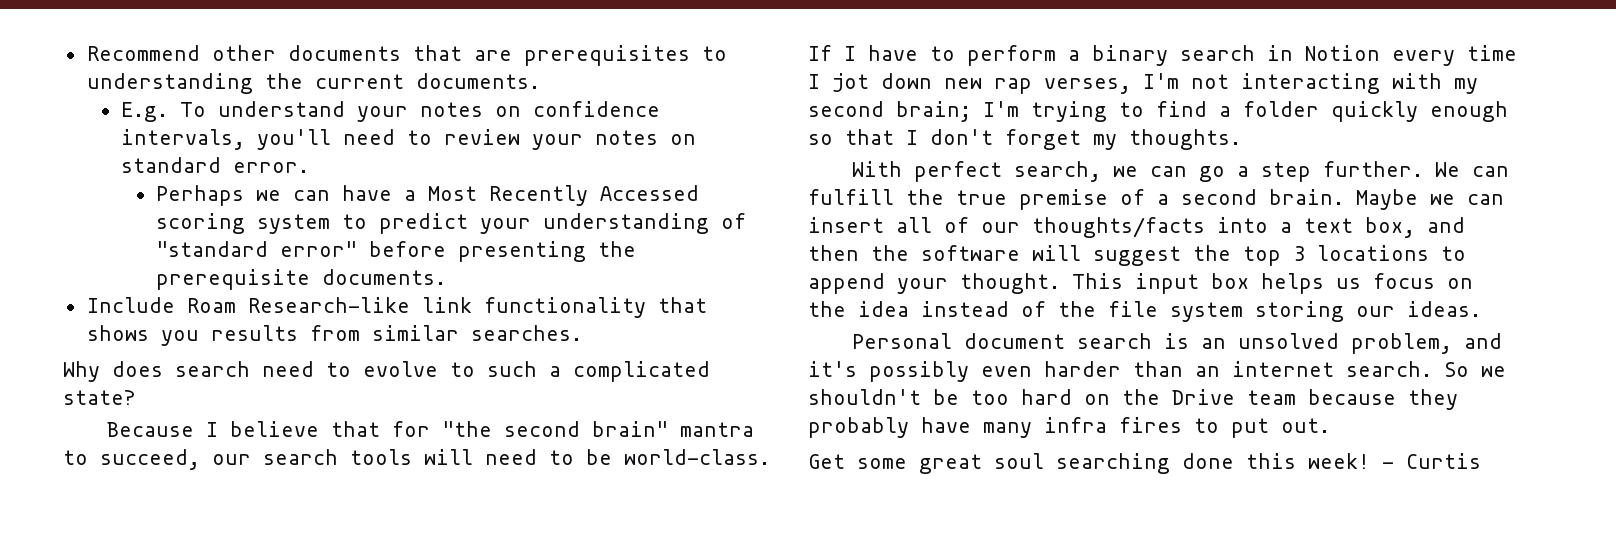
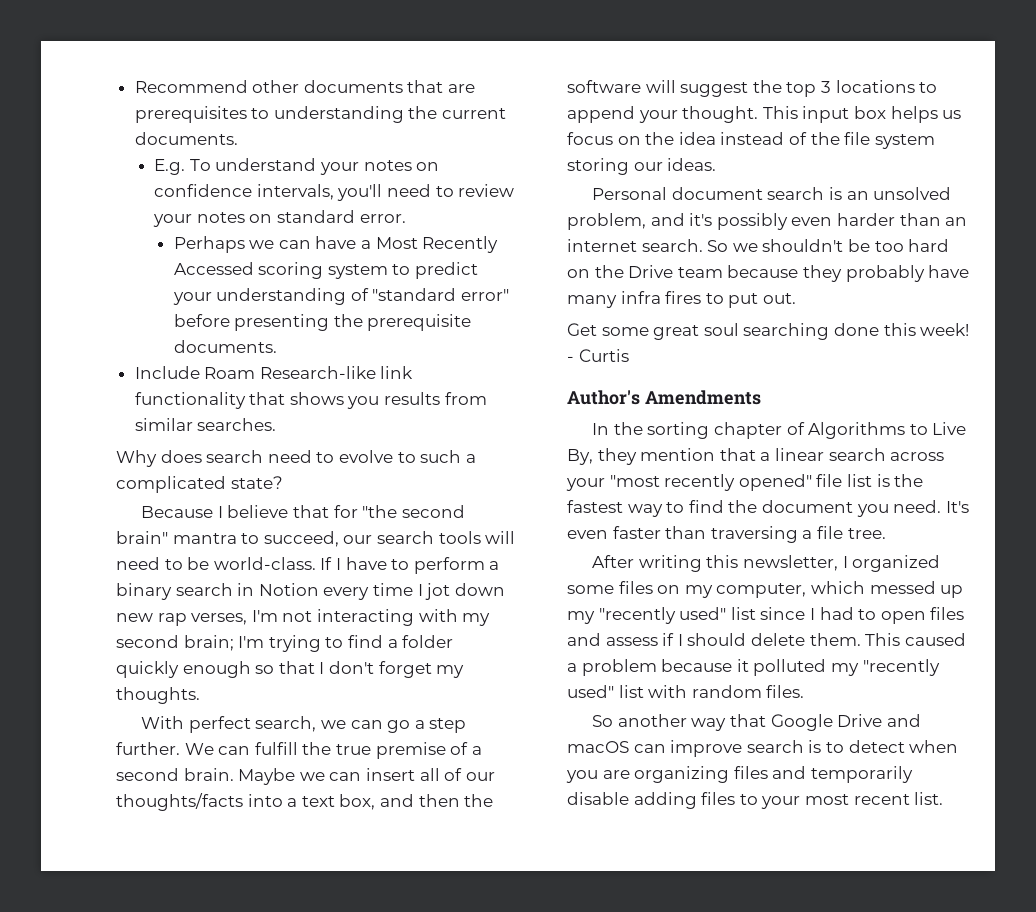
(1481, 461) none -> [567,390,761,405] [592,422,967,439] [567,448,945,465] [566,474,924,491] [567,500,969,517] [567,526,886,543] [592,555,941,572] [567,581,964,598] [567,607,965,624] [567,633,966,646] [567,659,940,676] [567,685,805,698] [592,714,921,731] [567,740,959,757] [566,766,913,783] [567,792,944,809] // Author's Amendments // In the sorting chapter of Algorithms to Live By, they mention that a linear search across your "most recently opened" file list is the fastest way to find the document you need. It's even faster than traversing a file tree. // After writing this newsletter, I organized some files on my computer, which messed up my "recently used" list since I had to open files and assess if I should delete them. This caused a problem because it polluted my "recently used" list with random files. // So another way that Google Drive and macOS can improve search is to detect when you are organizing files and temporarily disable adding files to your most recent list.

